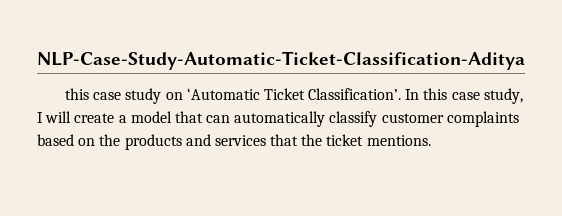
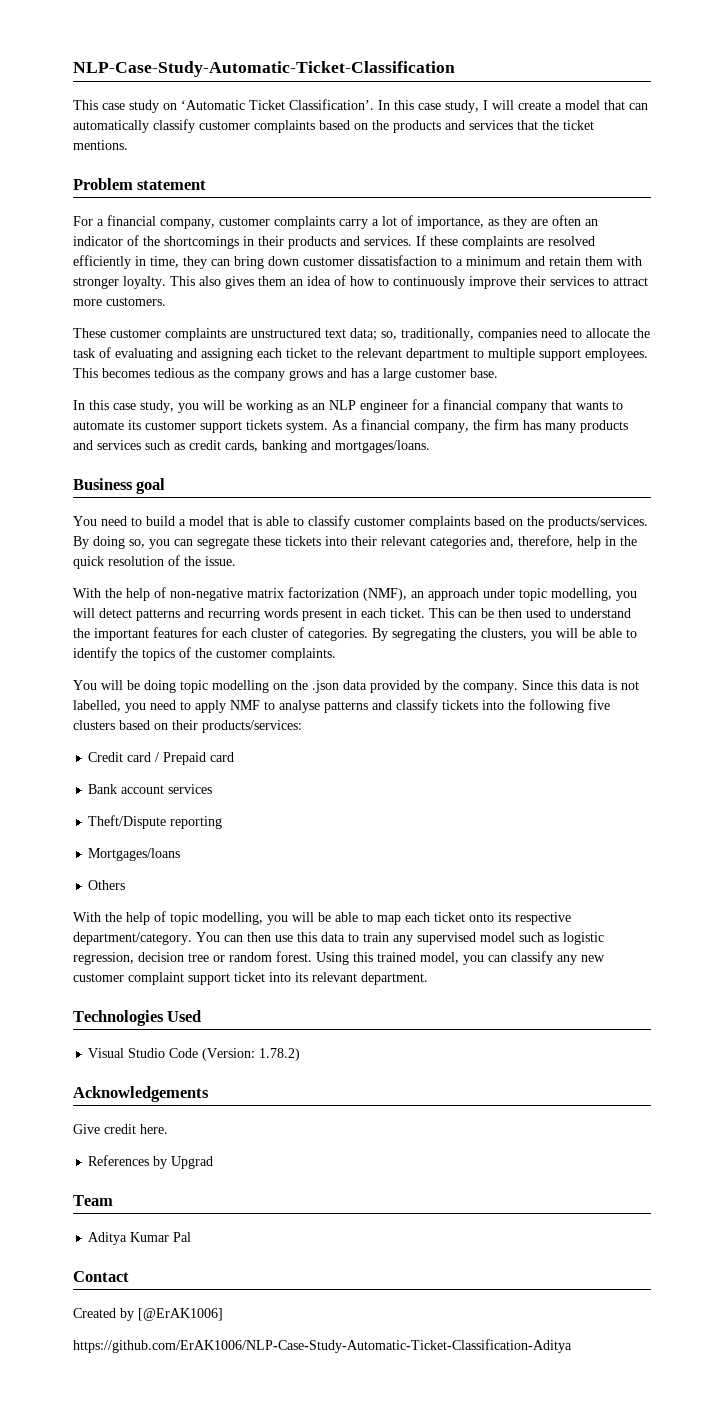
[37,51,525,70] [64,88,89,100] NLP-Case-Study-Automatic-Ticket-Classification-Aditya // this -> [73,61,455,77] [73,100,98,110] NLP-Case-Study-Automatic-Ticket-Classification // This
(431, 140) none -> [73,178,207,190] [73,215,598,229] [73,235,595,249] [73,255,642,269] [73,275,648,289] [73,297,166,306] [73,328,650,341] [73,347,648,361] [73,368,498,381] [73,399,623,413] [73,419,628,433] [73,440,430,453] [73,478,166,494] [73,515,648,529] [73,535,637,549] [73,555,236,569] [73,587,637,601] [73,608,631,621] [73,627,637,641] [73,647,336,661] [73,680,639,693] [73,699,610,713] [73,720,302,733] [88,752,235,765] [88,784,213,794] [88,815,223,829] [88,848,181,861] [88,880,126,890] [73,911,571,925] [73,932,604,945] [73,951,605,965] [73,972,428,985] [73,1010,202,1026] [88,1048,301,1061] [73,1086,209,1102] [73,1124,168,1134] [88,1155,214,1169] [73,1195,113,1206] [88,1232,192,1245] [73,1271,129,1282] [73,1308,223,1321] [73,1339,572,1353] // Problem statement // For a financial company, customer complaints carry a lot of importance, as they are often an indicator of the shortcomings in their products and services. If these complaints are resolved efficiently in time, they can bring down customer dissatisfaction to a minimum and retain them with stronger loyalty. This also gives them an idea of how to continuously improve their services to attract more customers. // These customer complaints are unstructured text data; so, traditionally, companies need to allocate the task of evaluating and assigning each ticket to the relevant department to multiple support employees. This becomes tedious as the company grows and has a large customer base. // In this case study, you will be working as an NLP engineer for a financial company that wants to automate its customer support tickets system. As a financial company, the firm has many products and services such as credit cards, banking and mortgages/loans. // Business goal // You need to build a model that is able to classify customer complaints based on the products/services. By doing so, you can segregate these tickets into their relevant categories and, therefore, help in the quick resolution of the issue. // With the help of non-negative matrix factorization (NMF), an approach under topic modelling, you will detect patterns and recurring words present in each ticket. This can be then used to understand the important features for each cluster of categories. By segregating the clusters, you will be able to identify the topics of the customer complaints. // You will be doing topic modelling on the .json data provided by the company. Since this data is not labelled, you need to apply NMF to analyse patterns and classify tickets into the following five clusters based on their products/services: // Credit card / Prepaid card // Bank account services // Theft/Dispute reporting // Mortgages/loans // Others // With the help of topic modelling, you will be able to map each ticket onto its respective department/category. You can then use this data to train any supervised model such as logistic regression, decision tree or random forest. Using this trained model, you can classify any new customer complaint support ticket into its relevant department. // Technologies Used // Visual Studio Code (Version: 1.78.2) // Acknowledgements // Give credit here. // References by Upgrad // Team // Aditya Kumar Pal // Contact // Created by [@ErAK1006] // https://github.com/ErAK1006/NLP-Case-Study-Automatic-Ticket-Classification-Aditya

